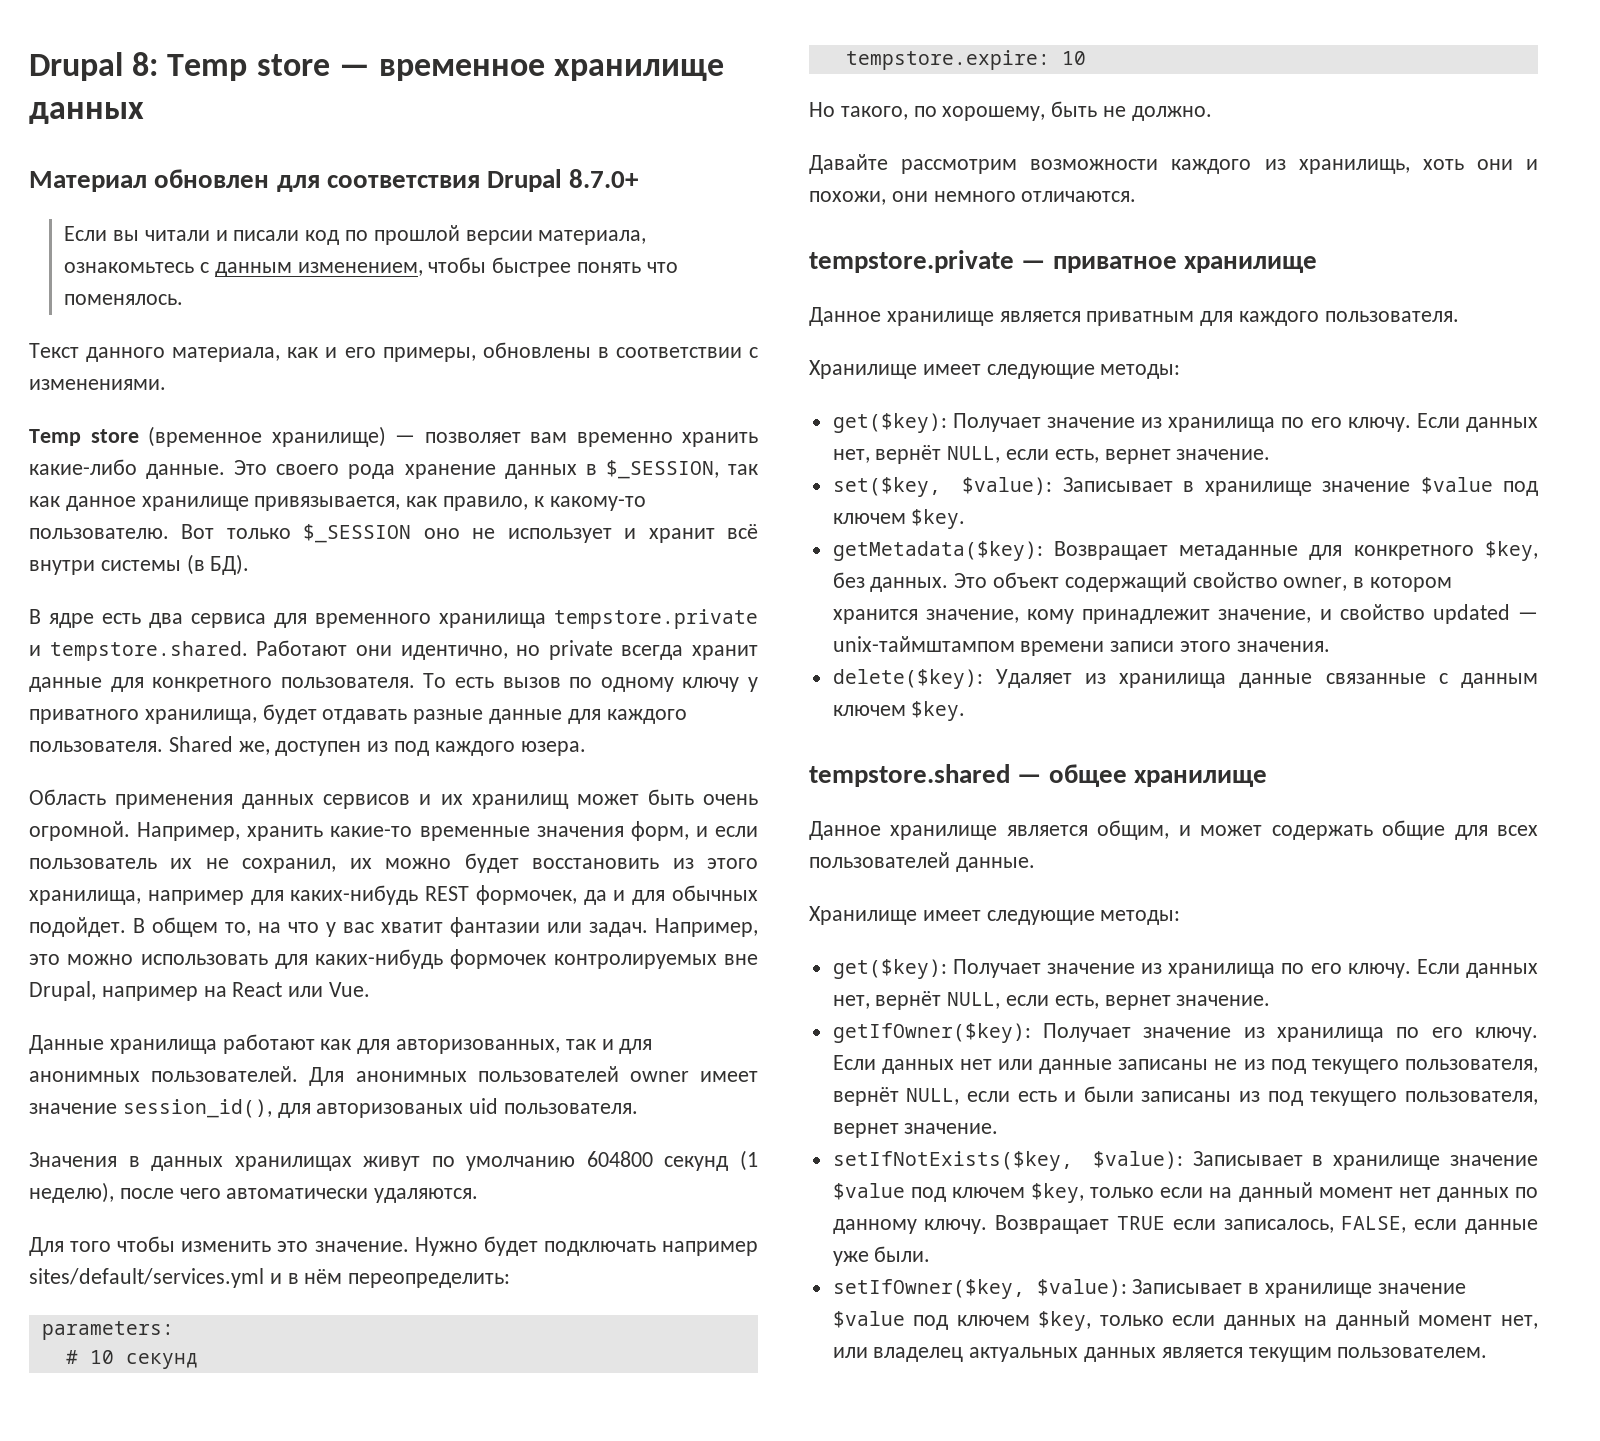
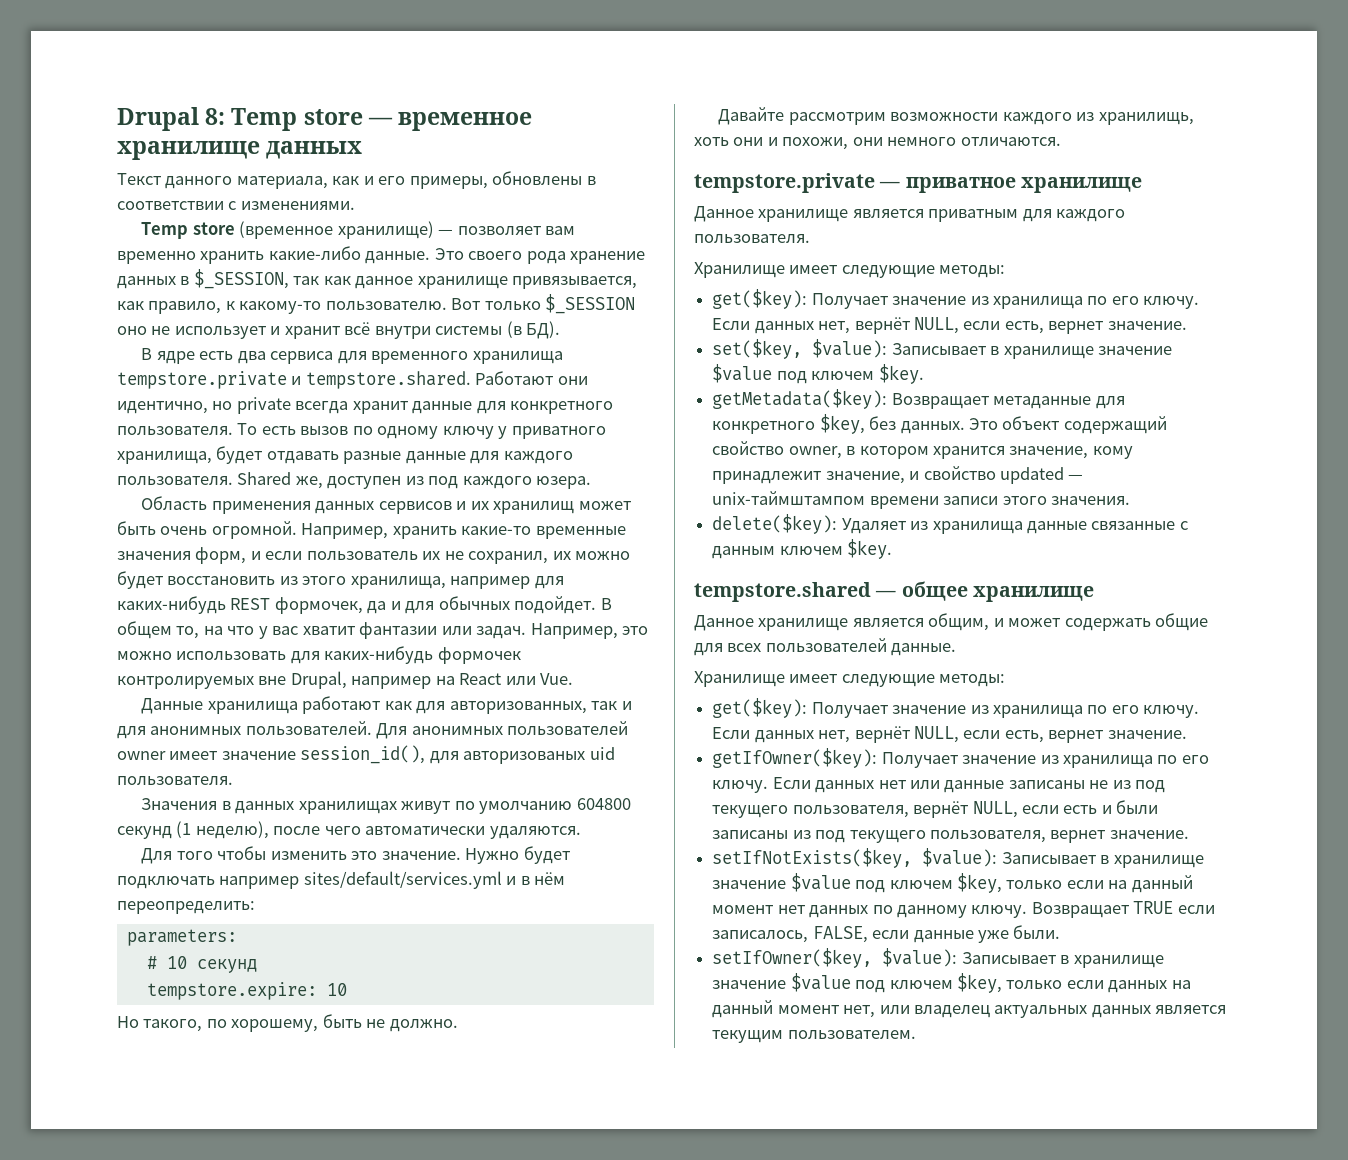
[29,169,639,192] [64,225,647,245] [64,257,678,277] [64,294,184,305] // Материал обновлен для соответствия Drupal 8.7.0+ // Если вы читали и писали код по прошлой версии материала, ознакомьтесь с данным изменением, чтобы быстрее понять что поменялось. -> (363, 150) none

